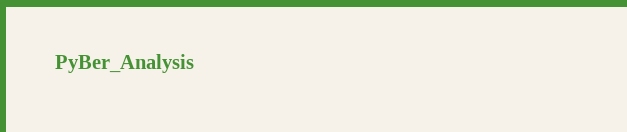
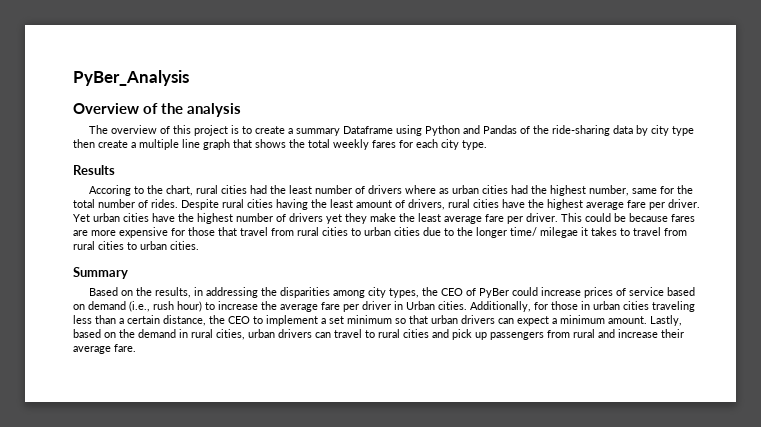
(194, 63) none -> [73,103,242,117] [89,125,695,136] [73,139,487,150] [73,165,115,175] [89,185,694,196] [73,199,700,210] [73,213,695,224] [73,227,687,238] [73,241,199,250] [73,267,128,279] [89,287,696,298] [73,301,695,312] [73,315,682,326] [73,329,684,340] [73,344,136,354] // Overview of the analysis // The overview of this project is to create a summary Dataframe using Python and Pandas of the ride-sharing data by city type then create a multiple line graph that shows the total weekly fares for each city type. // Results // Accoring to the chart, rural cities had the least number of drivers where as urban cities had the highest number, same for the total number of rides. Despite rural cities having the least amount of drivers, rural cities have the highest average fare per driver. Yet urban cities have the highest number of drivers yet they make the least average fare per driver. This could be because fares are more expensive for those that travel from rural cities to urban cities due to the longer time/ milegae it takes to travel from rural cities to urban cities. // Summary // Based on the results, in addressing the disparities among city types, the CEO of PyBer could increase prices of service based on demand (i.e., rush hour) to increase the average fare per driver in Urban cities. Additionally, for those in urban cities traveling less than a certain distance, the CEO to implement a set minimum so that urban drivers can expect a minimum amount. Lastly, based on the demand in rural cities, urban drivers can travel to rural cities and pick up passengers from rural and increase their average fare.

